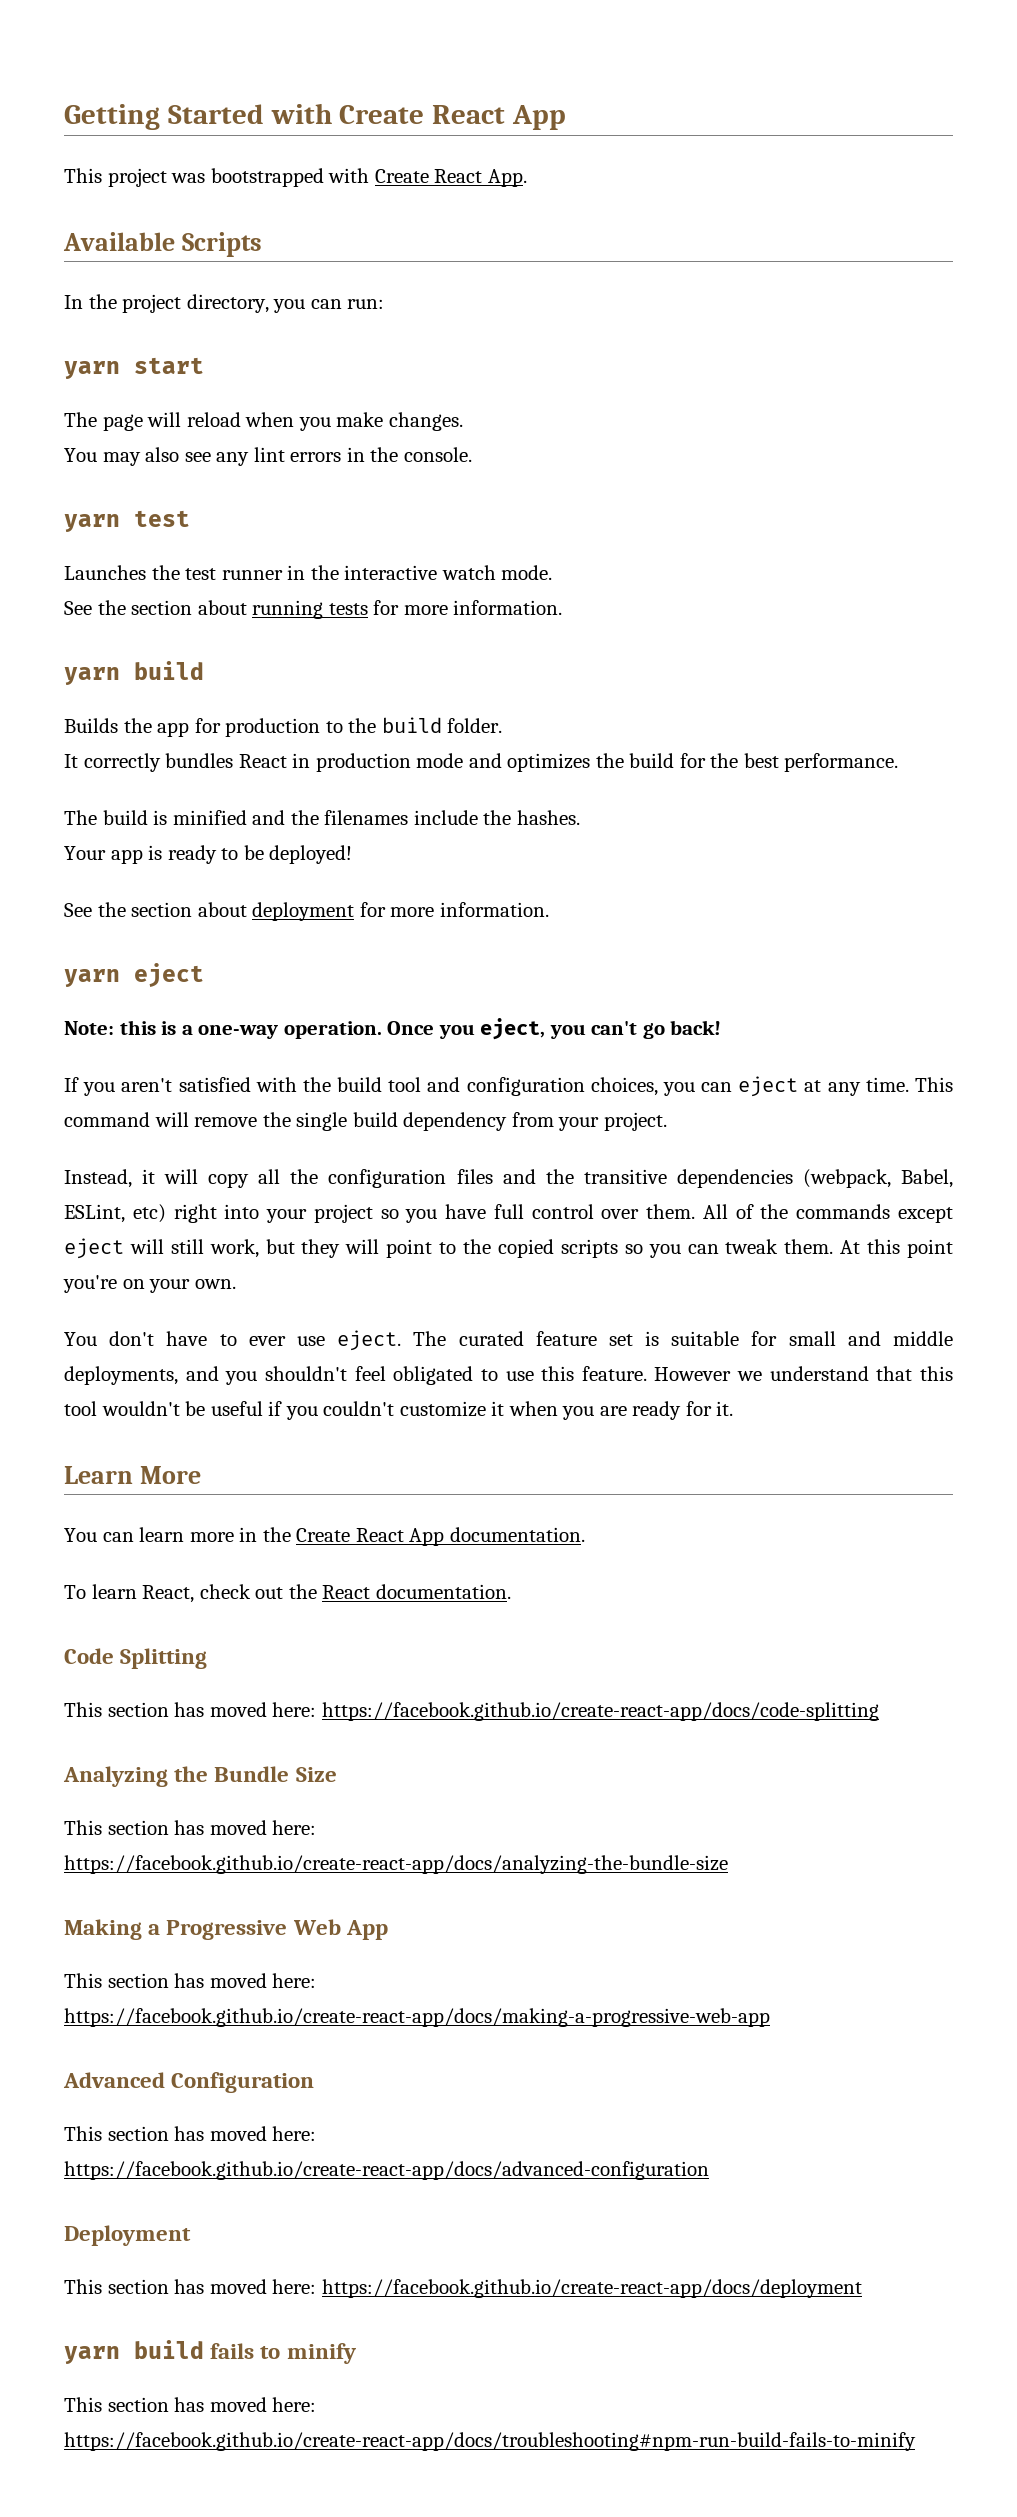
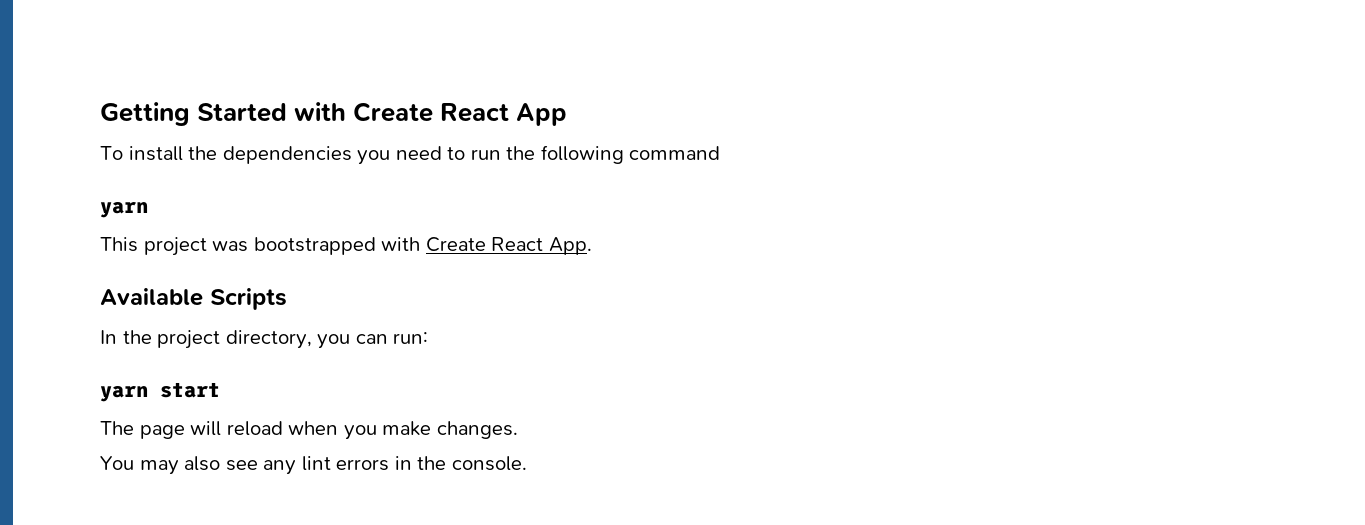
(567, 117) none -> [100,145,721,165] [100,201,148,218] // To install the dependencies you need to run the following command // yarn
[64,510,190,532] [64,565,553,580] [64,600,563,619] [64,661,204,685] [64,717,503,737] [64,753,899,772] [64,810,580,825] [64,845,353,864] [64,902,549,921] [64,963,204,987] [64,1018,722,1040] [64,1076,953,1097] [64,1112,667,1131] [64,1169,954,1188] [64,1204,953,1223] [64,1238,954,1259] [63,1275,236,1293] [64,1330,953,1351] [64,1366,953,1385] [64,1401,734,1420] [64,1466,201,1484] [64,1527,585,1546] [64,1584,511,1603] [64,1648,208,1669] [64,1702,879,1721] [63,1766,337,1787] [64,1820,317,1835] [64,1855,728,1874] [64,1919,388,1940] [64,1973,317,1988] [64,2008,770,2027] [63,2072,315,2093] [64,2126,317,2141] [64,2161,709,2180] [64,2225,191,2246] [64,2279,862,2298] [64,2340,356,2364] [64,2397,317,2412] [64,2432,916,2451] // yarn test // Launches the test runner in the interactive watch mode. // See the section about running tests for more information. // yarn build // Builds the app for production to the build folder. // It correctly bundles React in production mode and optimizes the build for the best performance. // The build is minified and the filenames include the hashes. // Your app is ready to be deployed! // See the section about deployment for more information. // yarn eject // Note: this is a one-way operation. Once you eject, you can't go back! // If you aren't satisfied with the build tool and configuration choices, you can eject at any time. This command will remove the single build dependency from your project. // Instead, it will copy all the configuration files and the transitive dependencies (webpack, Babel, ESLint, etc) right into your project so you have full control over them. All of the commands except eject will still work, but they will point to the copied scripts so you can tweak them. At this point you're on your own. // You don't have to ever use eject. The curated feature set is suitable for small and middle deployments, and you shouldn't feel obligated to use this feature. However we understand that this tool wouldn't be useful if you couldn't customize it when you are ready for it. // Learn More // You can learn more in the Create React App documentation. // To learn React, check out the React documentation. // Code Splitting // This section has moved here: https://facebook.github.io/create-react-app/docs/code-splitting // Analyzing the Bundle Size // This section has moved here: https://facebook.github.io/create-react-app/docs/analyzing-the-bundle-size // Making a Progressive Web App // This section has moved here: https://facebook.github.io/create-react-app/docs/making-a-progressive-web-app // Advanced Configuration // This section has moved here: https://facebook.github.io/create-react-app/docs/advanced-configuration // Deployment // This section has moved here: https://facebook.github.io/create-react-app/docs/deployment // yarn build fails to minify // This section has moved here: https://facebook.github.io/create-react-app/docs/troubleshooting#npm-run-build-fails-to-minify -> (527, 463) none

